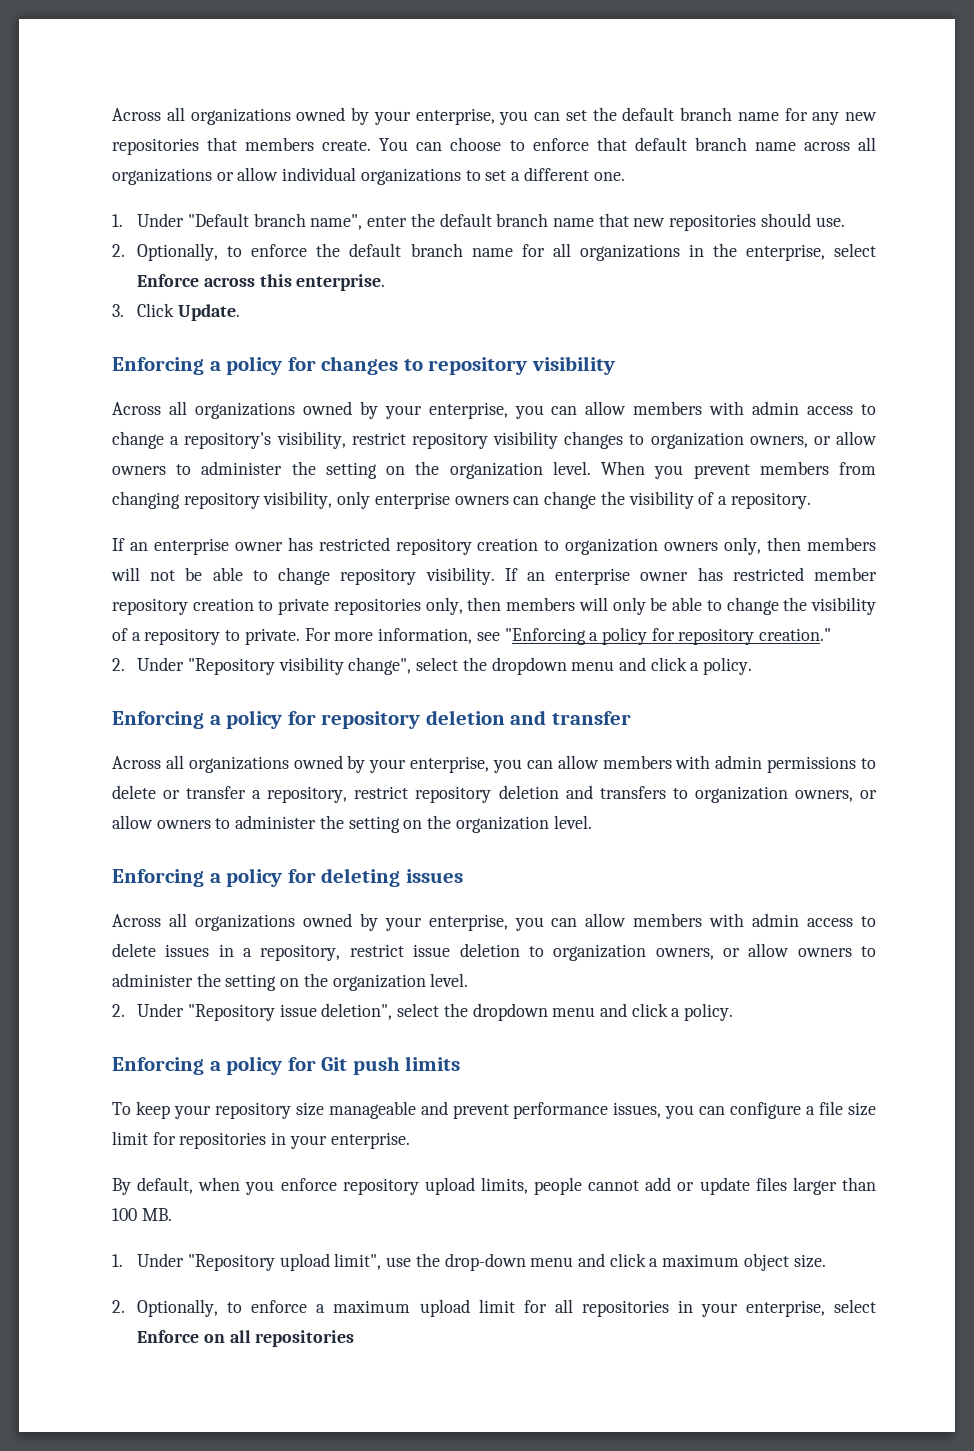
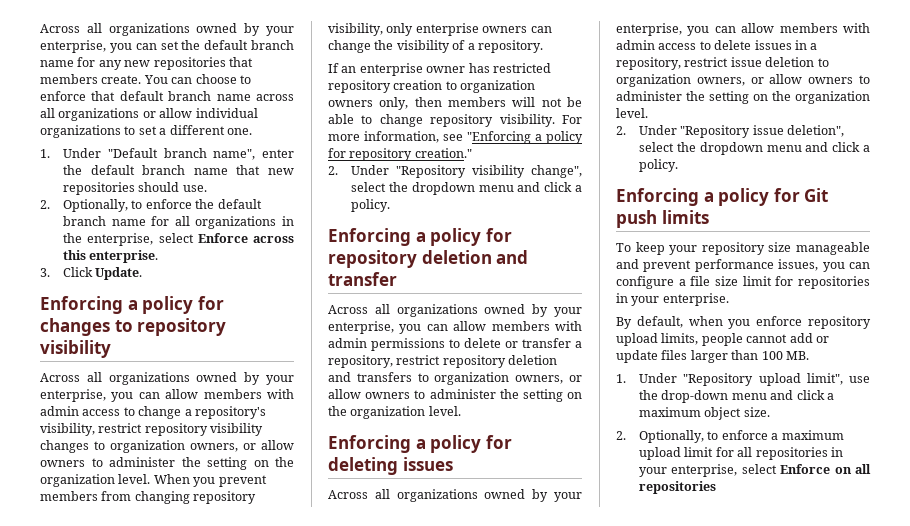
[504,567,877,585] [112,597,877,615] [112,628,300,645] If an enterprise owner has restricted member repository creation to private repositories only, then members will only be able to change the visibility of a repository to private. -> (555, 120) none

